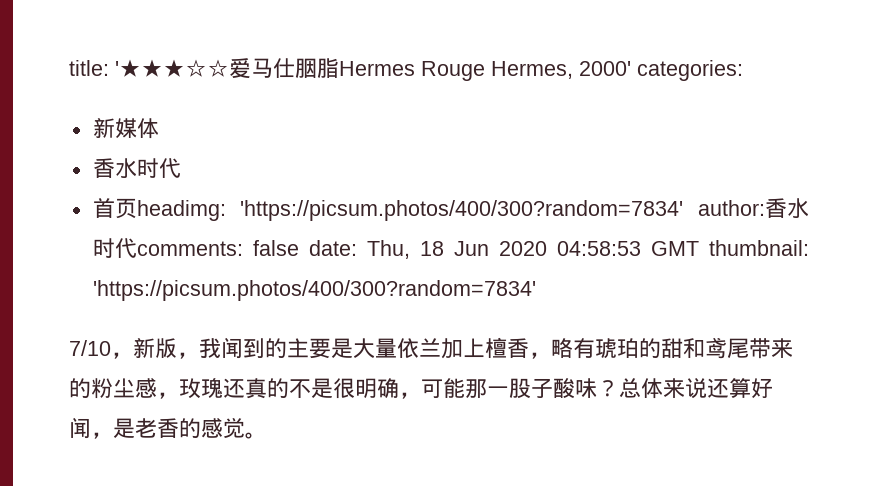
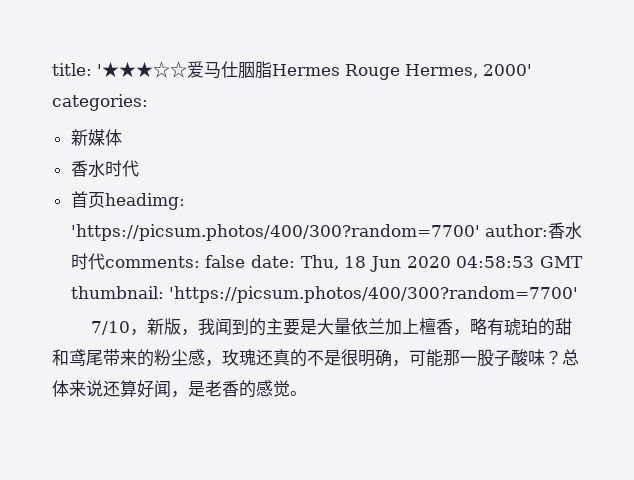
[240,200,684,221] 'https://picsum.photos/400/300?random=7834' -> [70,224,480,241] 'https://picsum.photos/400/300?random=7700'
[92,280,536,301] 'https://picsum.photos/400/300?random=7834' -> [168,286,578,303] 'https://picsum.photos/400/300?random=7700'

